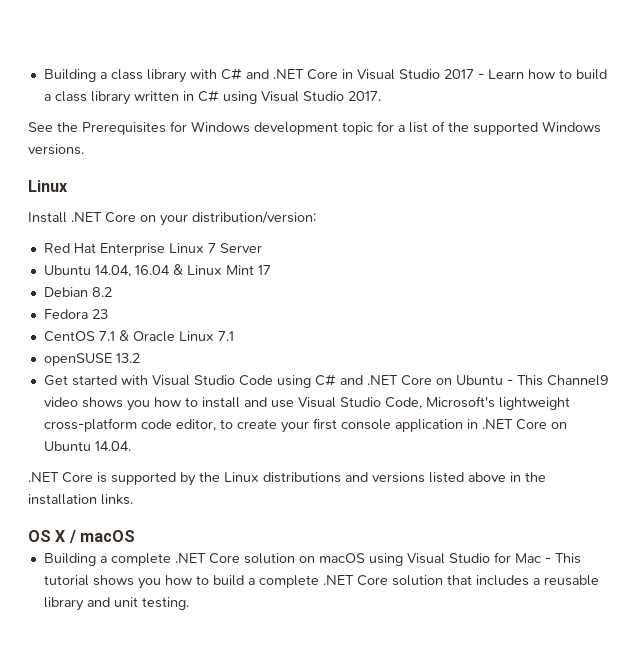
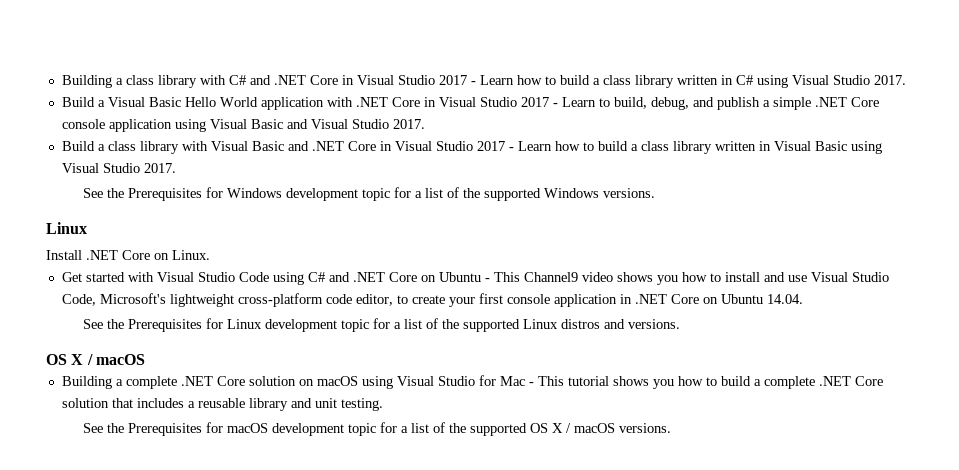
(381, 96) none -> [61,97,879,110] [61,119,425,132] [61,141,882,154] [61,163,176,173] // Build a Visual Basic Hello World application with .NET Core in Visual Studio 2017 - Learn to build, debug, and publish a simple .NET Core console application using Visual Basic and Visual Studio 2017. // Build a class library with Visual Basic and .NET Core in Visual Studio 2017 - Learn how to build a class library written in Visual Basic using Visual Studio 2017.
[160,211,316,226] [43,243,262,256] [43,264,271,277] [43,287,112,297] [43,309,108,319] [43,330,234,342] [43,353,140,366] your distribution/version: // Red Hat Enterprise Linux 7 Server // Ubuntu 14.04, 16.04 & Linux Mint 17 // Debian 8.2 // Fedora 23 // CentOS 7.1 & Oracle Linux 7.1 // openSUSE 13.2 -> [172,250,210,260] Linux.
[28,472,546,486] [28,494,133,505] .NET Core is supported by the Linux distributions and versions listed above in the installation links. -> [82,318,680,332] See the Prerequisites for Linux development topic for a list of the supported Linux distros and versions.
(189, 603) none -> [82,422,671,436] // See the Prerequisites for macOS development topic for a list of the supported OS X / macOS versions.

